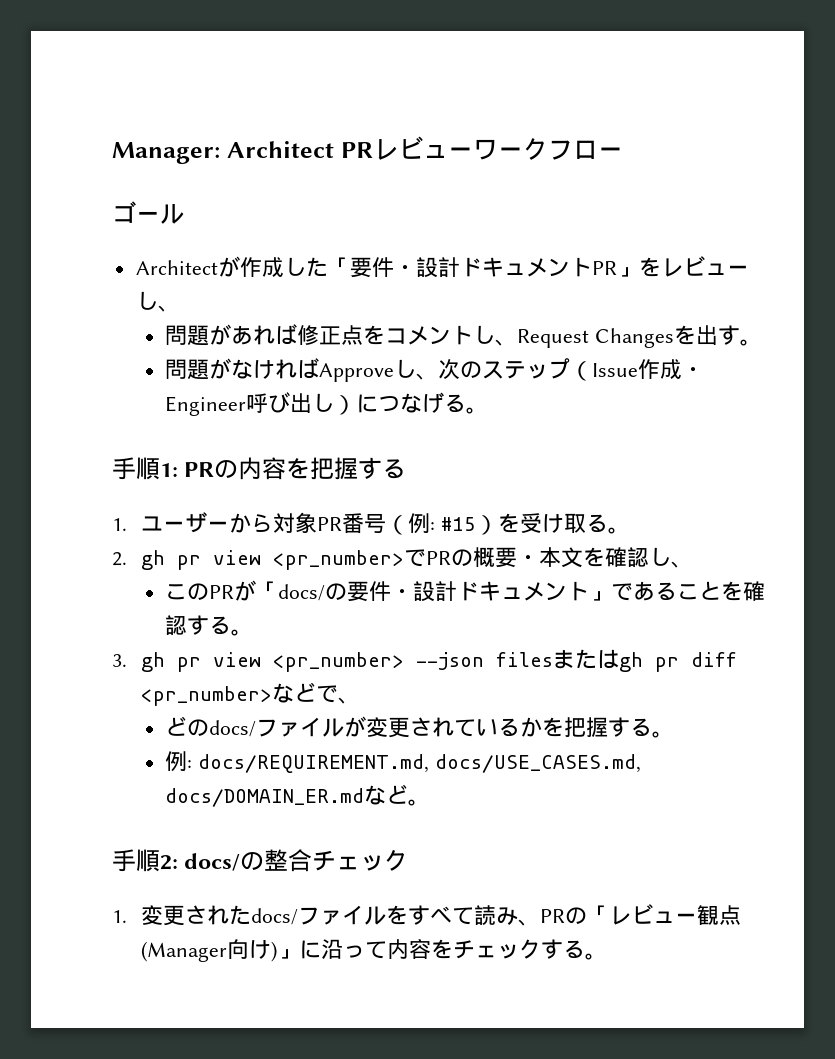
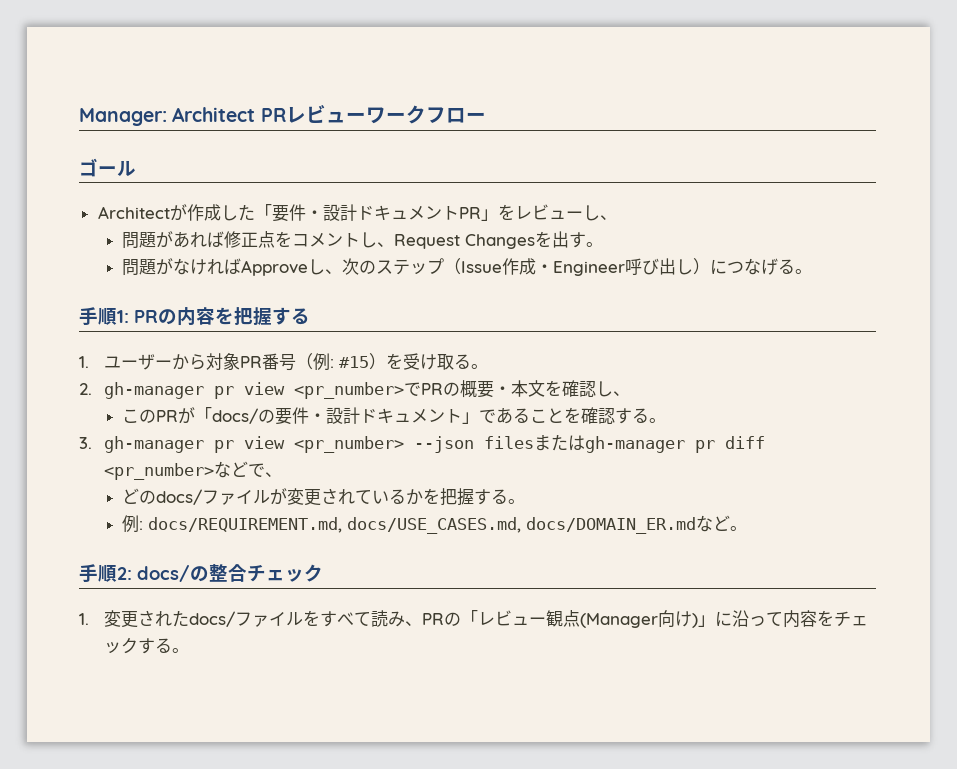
[141,550,166,570] gh -> [103,382,204,399] gh-manager
[141,652,166,672] gh -> [103,436,204,453] gh-manager
[619,652,644,672] gh -> [584,436,685,453] gh-manager

